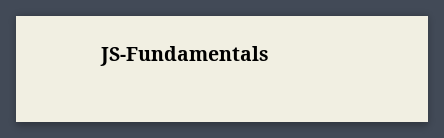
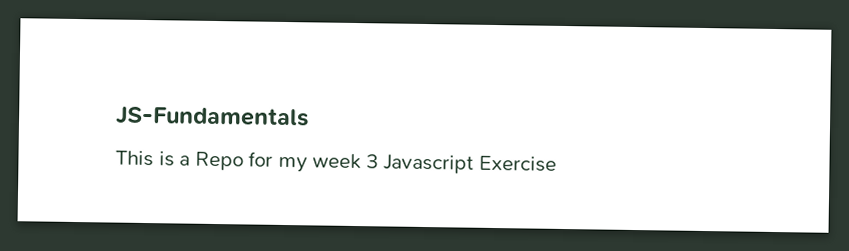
(269, 56) none -> [115,150,557,174] // This is a Repo for my week 3 Javascript Exercise

